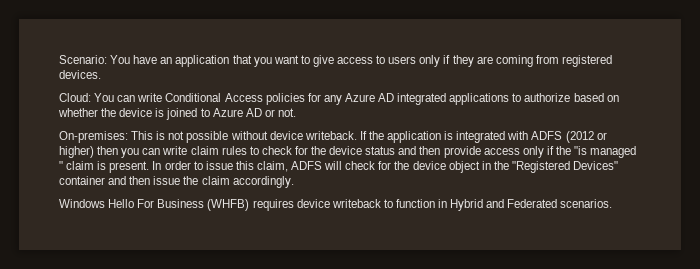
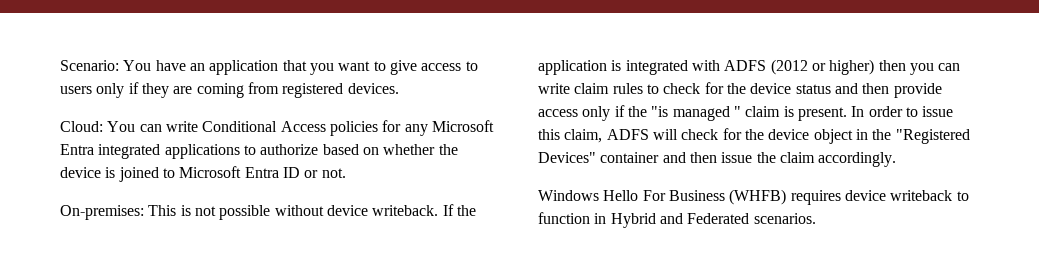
[344,93,395,102] Azure AD -> [431,120,494,132] [60,144,94,155] Microsoft Entra
[212,108,262,117] Azure AD -> [179,166,300,178] Microsoft Entra ID

